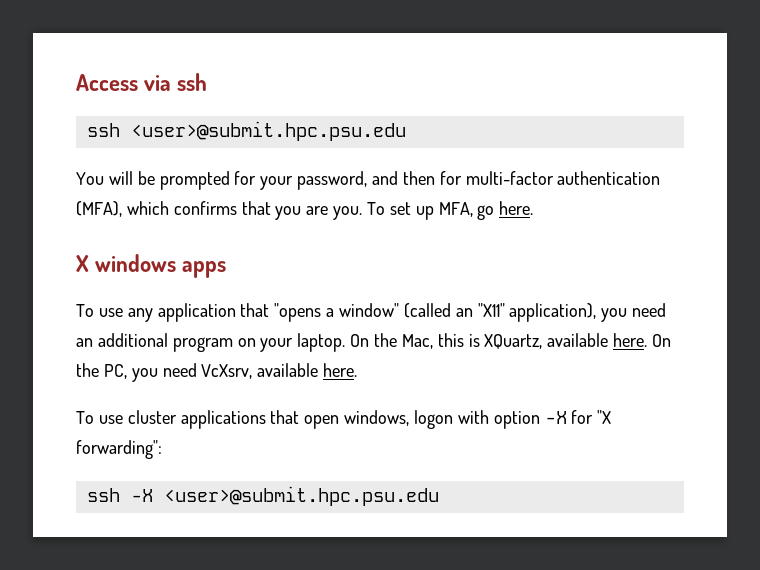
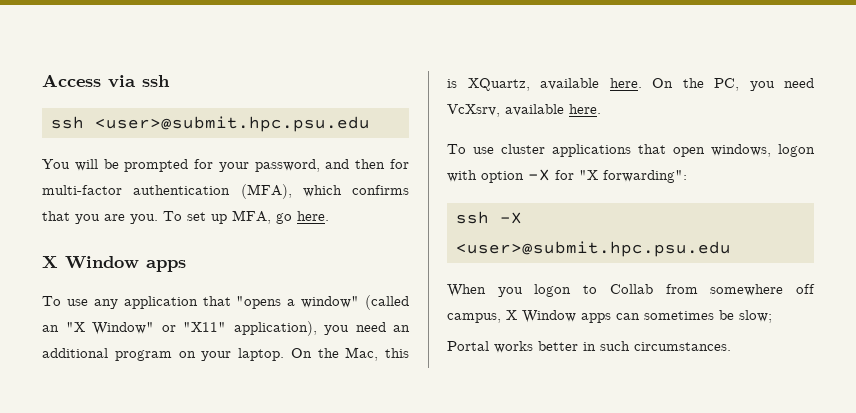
[95,254,177,272] windows -> [65,256,139,269] Window
(473, 312) none -> [65,322,176,335] "X Window" or
(439, 496) none -> [447,284,815,297] [447,310,772,323] [447,341,731,353] // When you logon to Collab from somewhere off campus, X Window apps can sometimes be slow; // Portal works better in such circumstances.

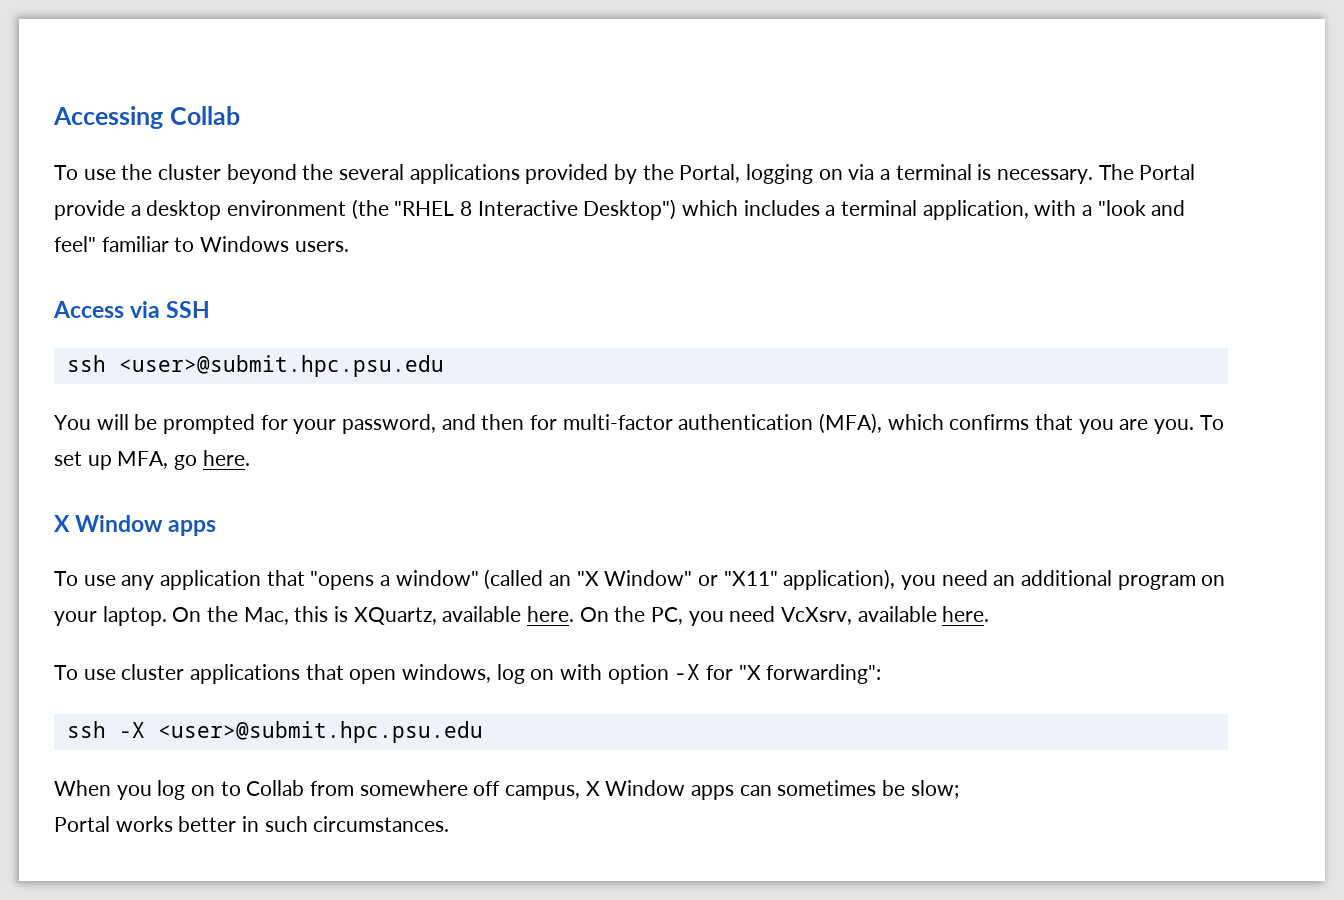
(42, 80) none -> [53,106,240,129] [54,164,1196,184] [54,199,1186,220] [54,236,349,252] Accessing Collab // To use the cluster beyond the several applications provided by the Portal, logging on via a terminal is necessary. The Portal provide a desktop environment (the "RHEL 8 Interactive Desktop") which includes a terminal application, with a "look and feel" familiar to Windows users. //
[142,75,170,87] ssh -> [166,301,211,318] SSH
[778,144,815,157] logon -> [496,664,555,684] log on
[534,284,572,297] logon -> [157,780,216,800] log on

